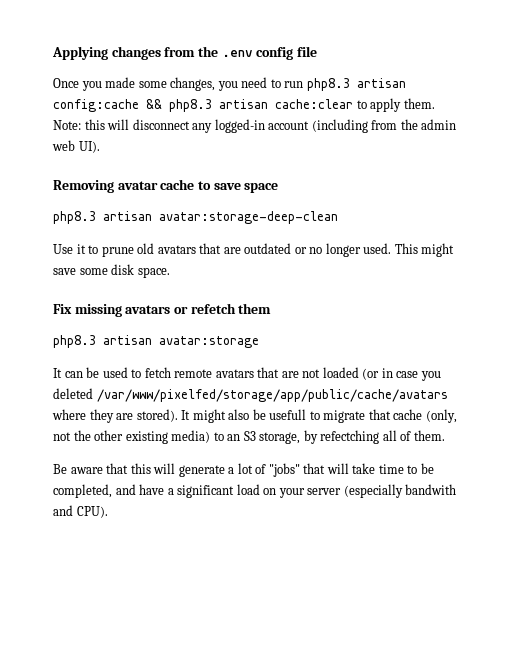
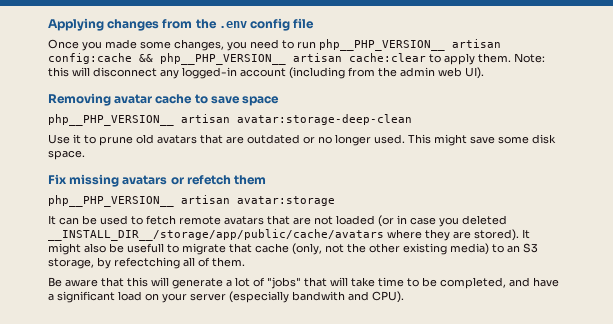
[306,78,350,91] php8.3 -> [319,39,445,51] php__PHP_VERSION__
[169,99,212,112] php8.3 -> [160,53,286,65] php__PHP_VERSION__
[53,211,96,224] php8.3 -> [48,114,174,126] php__PHP_VERSION__
[53,335,96,348] php8.3 -> [48,195,174,207] php__PHP_VERSION__
[96,389,448,402] /var/www/pixelfed/storage/app/public/cache/avatars -> [48,229,384,241] __INSTALL_DIR__/storage/app/public/cache/avatars

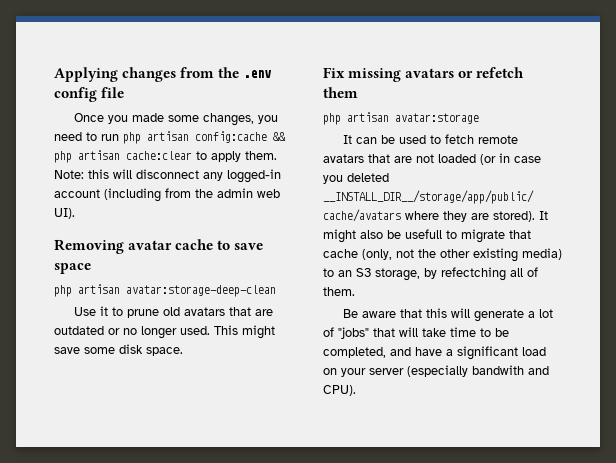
[319,39,445,51] php__PHP_VERSION__ -> [123,132,141,144] php
[160,53,286,65] php__PHP_VERSION__ -> [54,151,72,163] php
[48,114,174,126] php__PHP_VERSION__ -> [54,285,72,297] php
[48,195,174,207] php__PHP_VERSION__ -> [323,113,341,125] php

